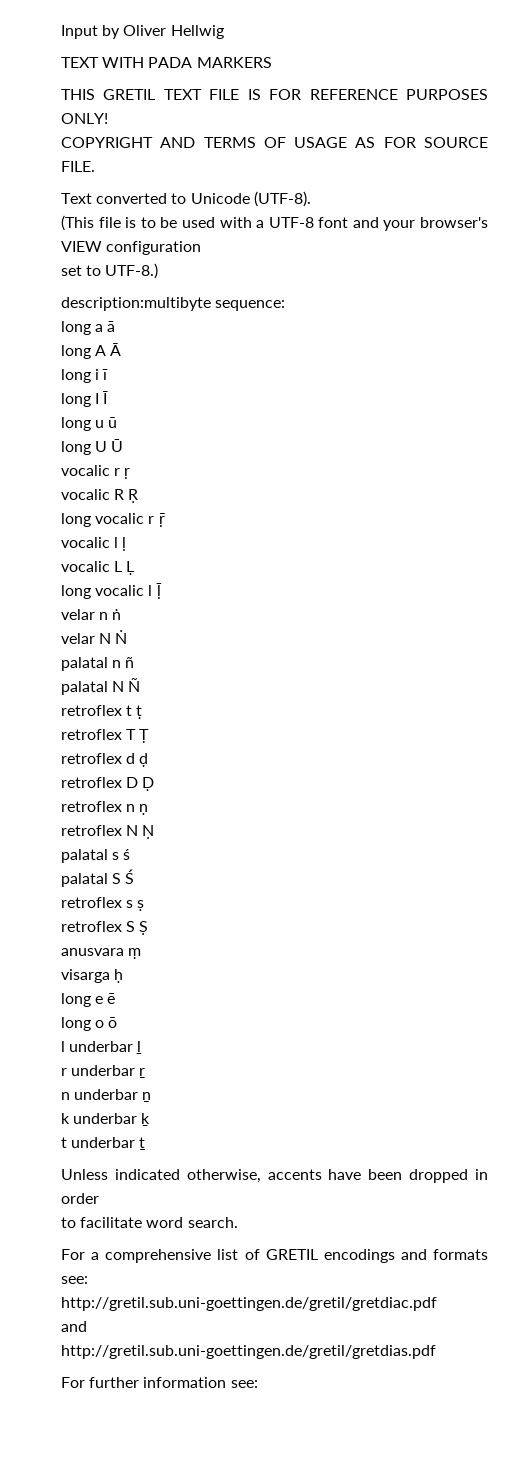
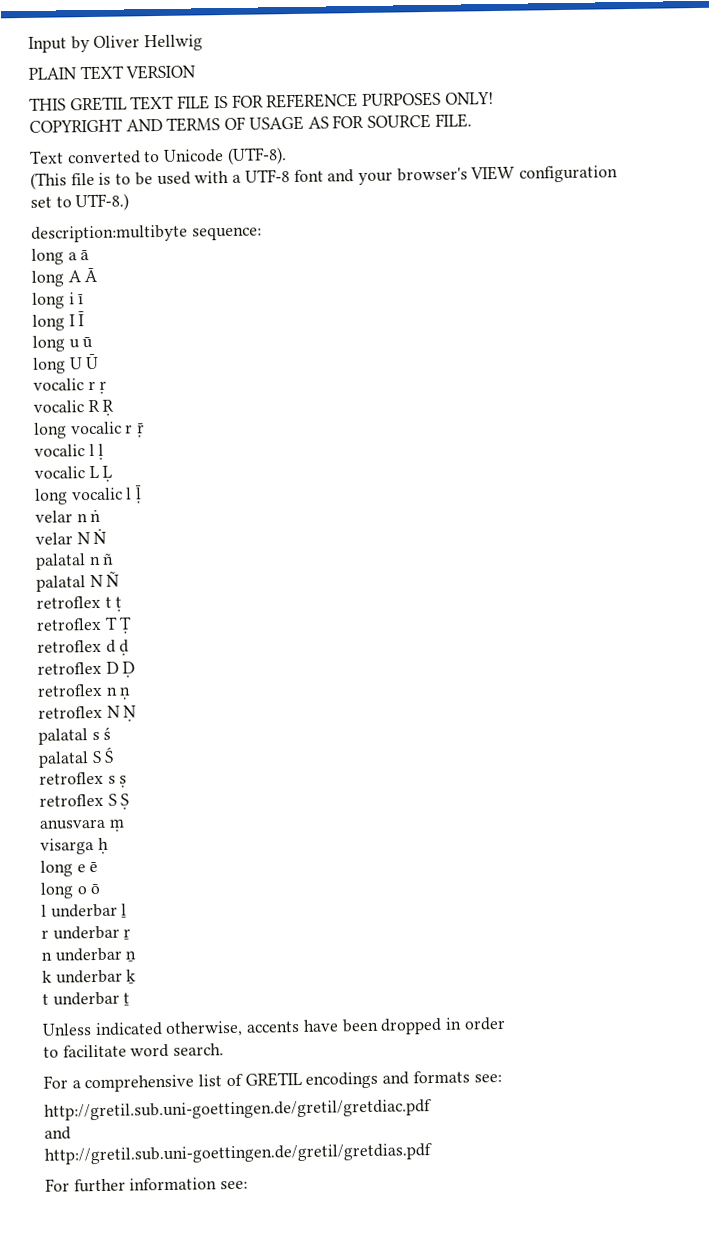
[61,57,272,68] TEXT WITH PADA MARKERS -> [28,64,197,81] PLAIN TEXT VERSION

